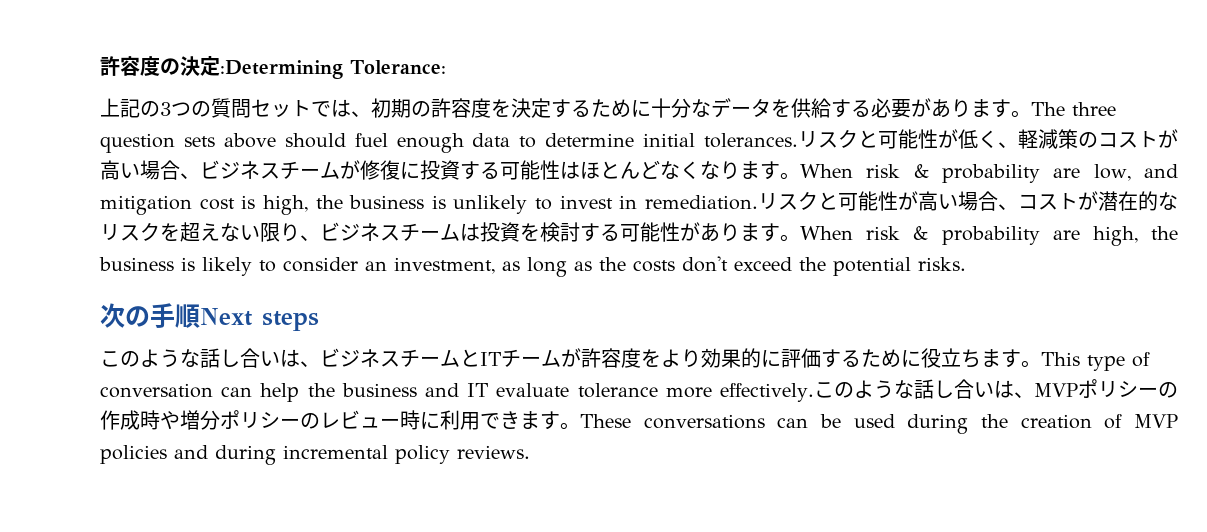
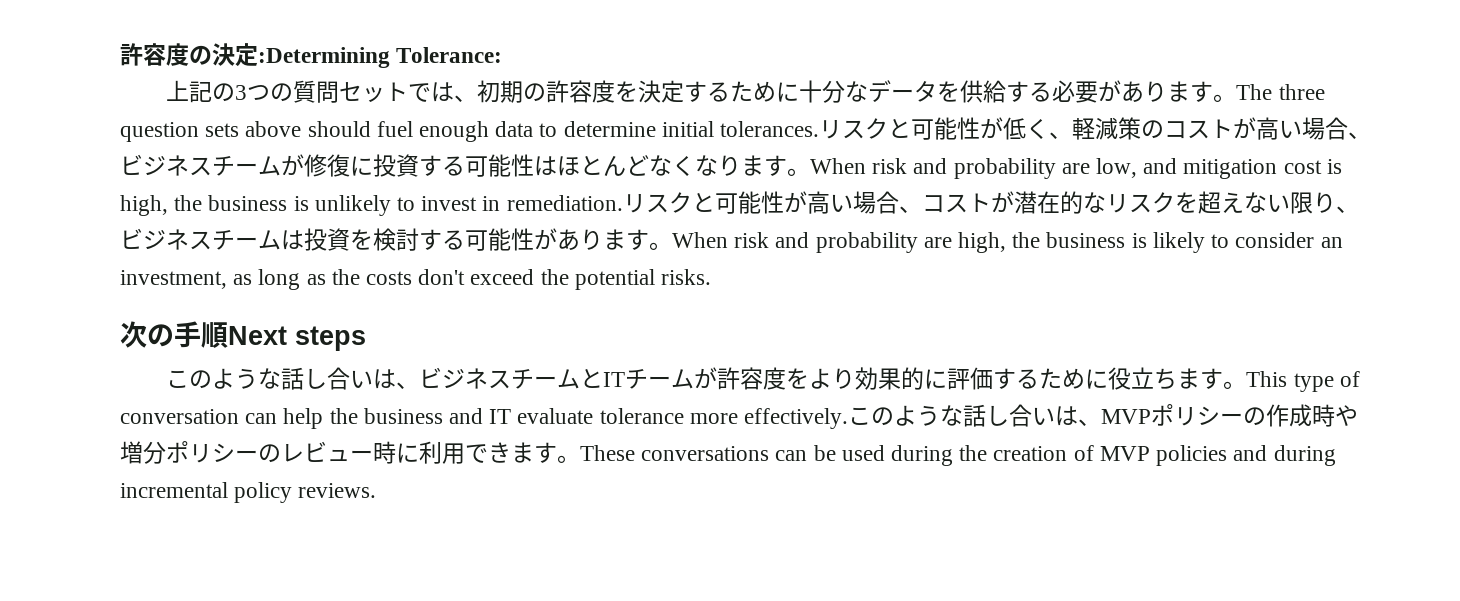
[913,164,929,178] & -> [913,158,948,174] and
[913,226,929,240] & -> [775,232,810,248] and

